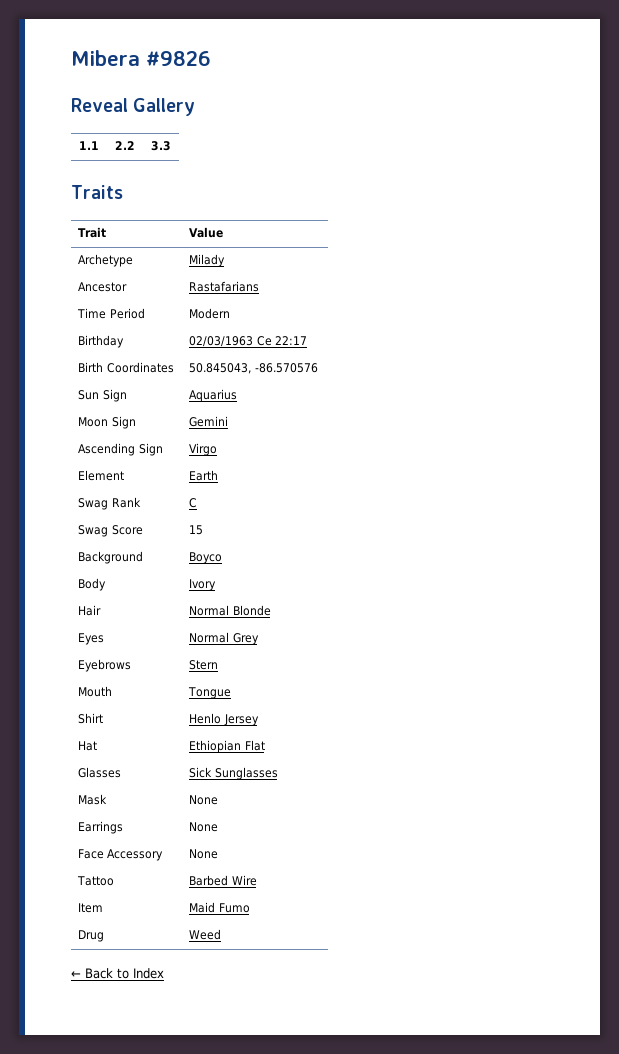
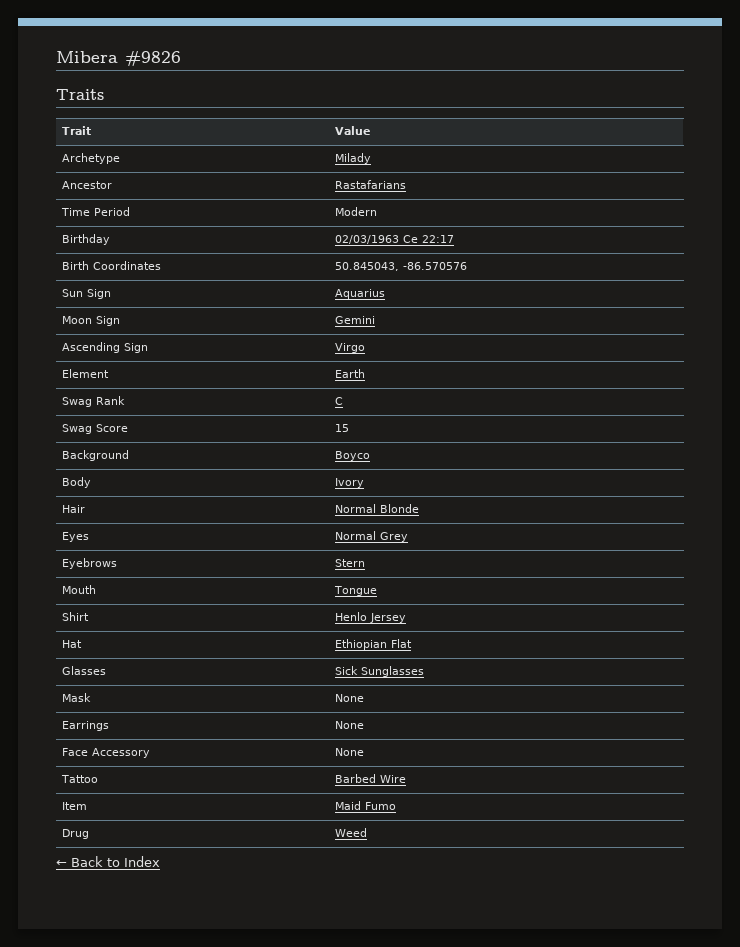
[71,98,196,116] [79,141,99,150] [114,141,135,150] [150,141,171,151] // Reveal Gallery // 1.1 | 2.2 | 3.3 -> (181, 58) none

